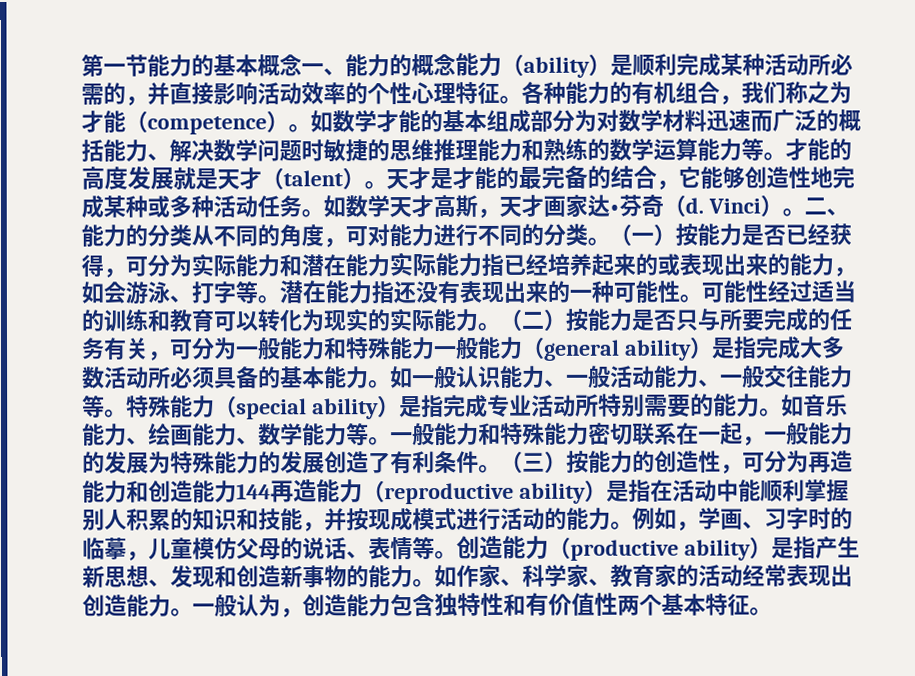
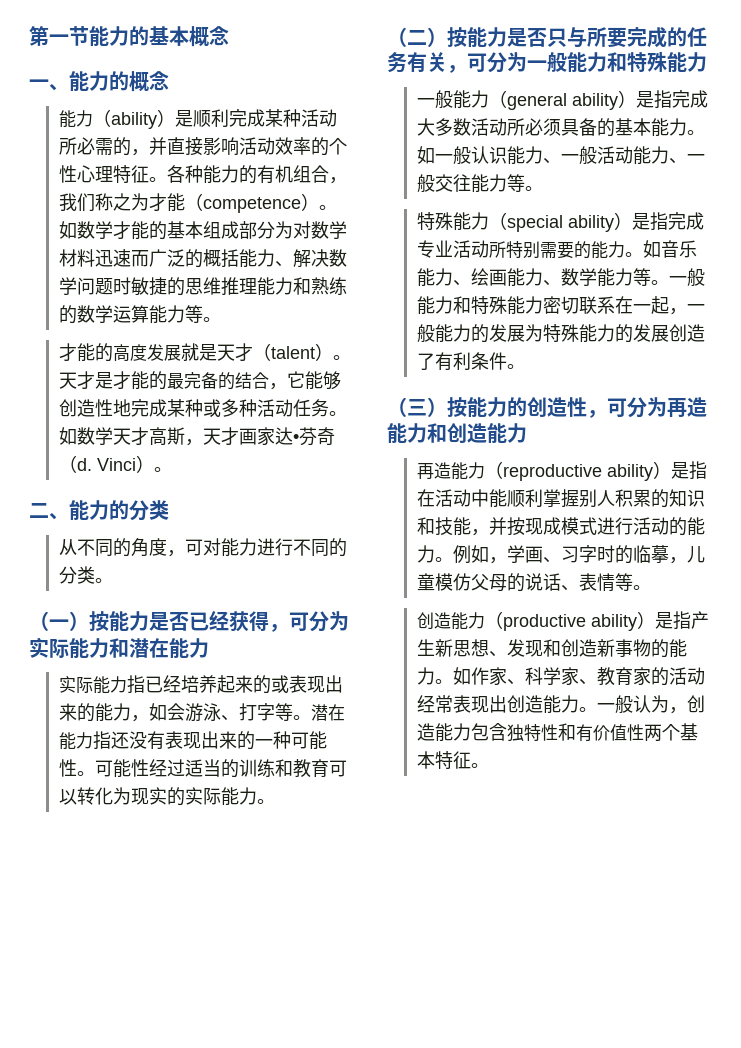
(302, 65) none -> (229, 36) //
(456, 65) none -> (169, 81) //
(786, 156) none -> (221, 319) //
(805, 212) none -> (172, 469) //
(192, 235) none -> (169, 510) //
(610, 241) none -> (113, 580) //
(390, 265) none -> (209, 648) //
(500, 326) none -> (275, 801) //
(435, 348) none -> (707, 62) //
(127, 413) none -> (543, 188) //
(501, 468) none -> (525, 366) //
[236,483,271,500] 144 -> (527, 433) //
(457, 555) none -> (651, 587) //

